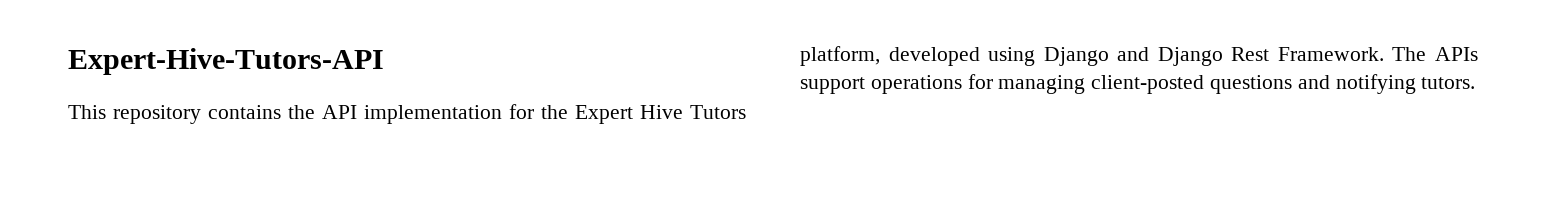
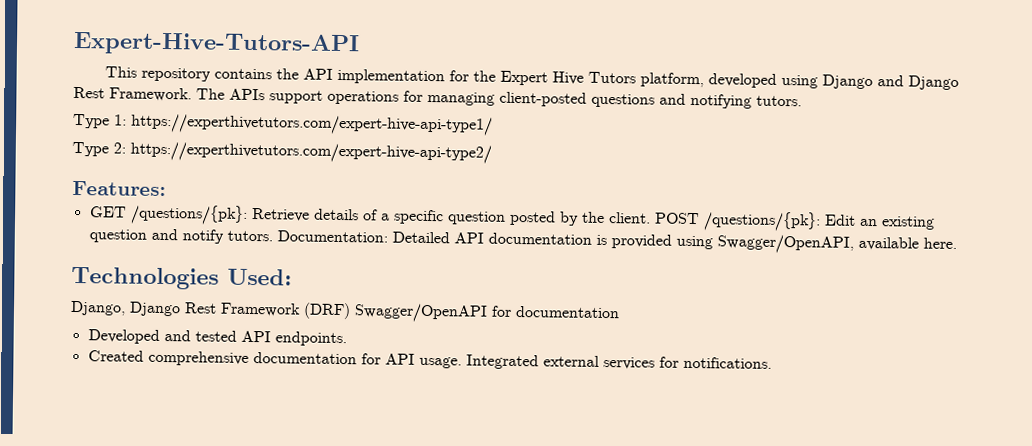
(1476, 83) none -> [73,113,493,136] [72,141,492,164] [72,180,166,197] [89,204,935,232] [88,228,957,254] [71,266,292,290] [70,300,620,323] [87,329,347,347] [87,350,772,370] // Type 1: https://experthivetutors.com/expert-hive-api-type1/ // Type 2: https://experthivetutors.com/expert-hive-api-type2/ // Features: // GET /questions/{pk}: Retrieve details of a specific question posted by the client. POST /questions/{pk}: Edit an existing question and notify tutors. Documentation: Detailed API documentation is provided using Swagger/OpenAPI, available here. // Technologies Used: // Django, Django Rest Framework (DRF) Swagger/OpenAPI for documentation // Developed and tested API endpoints. // Created comprehensive documentation for API usage. Integrated external services for notifications.

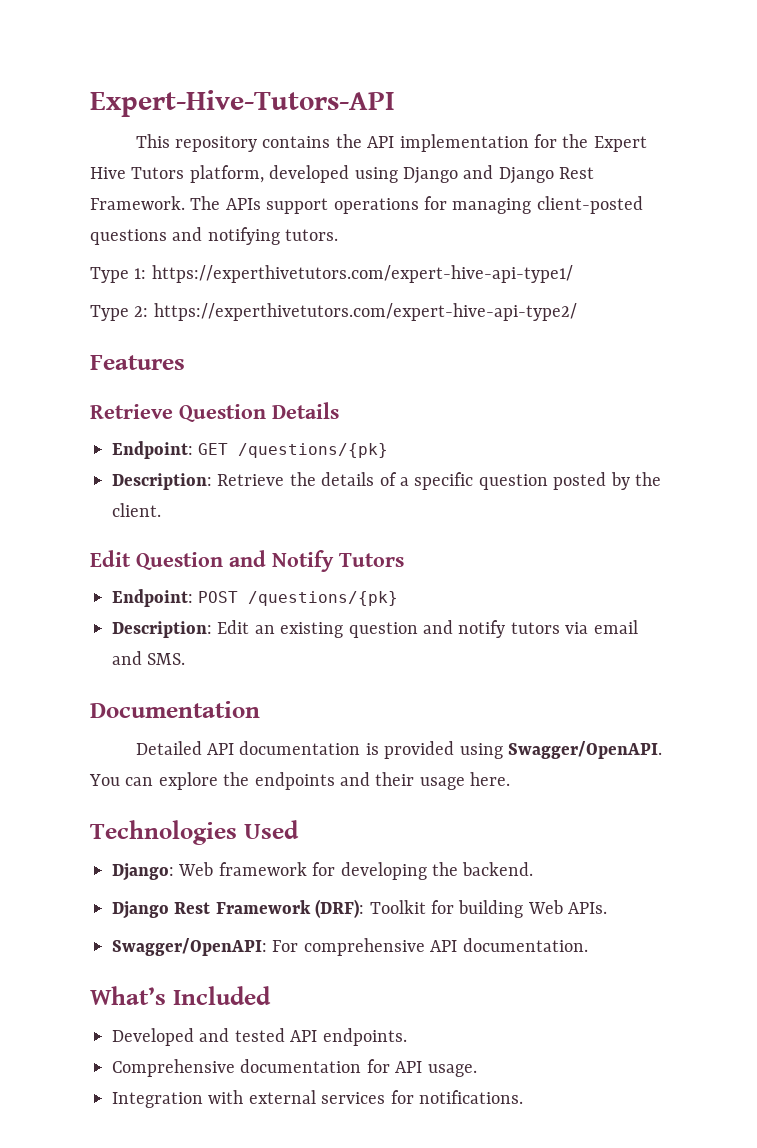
[72,180,166,197] [89,204,310,225] Features: // GET /questions/{pk}: Retrieve -> [90,355,185,370] [90,402,339,422] [112,441,389,459] [112,472,316,490] Features // Retrieve Question Details // Endpoint: GET /questions/{pk} // Description: Retrieve the
[654,211,821,232] POST /questions/{pk}: -> [90,550,404,572] [112,589,399,607] [112,621,212,638] // Edit Question and Notify Tutors // Endpoint: POST /questions/{pk} // Description:
[226,230,388,243] tutors. Documentation: -> [510,620,638,634] [112,651,186,665] [90,701,260,718] tutors via email and SMS. // Documentation //
[716,234,957,254] [71,266,292,290] [70,300,620,323] Swagger/OpenAPI, available here. // Technologies Used: // Django, Django Rest Framework (DRF) Swagger/OpenAPI for documentation -> [507,741,662,759] [89,772,511,790] [90,820,299,845] [112,862,534,881] [112,899,608,919] [112,938,588,956] [90,986,271,1005] Swagger/OpenAPI. You can explore the endpoints and their usage here. // Technologies Used // Django: Web framework for developing the backend. // Django Rest Framework (DRF): Toolkit for building Web APIs. // Swagger/OpenAPI: For comprehensive API documentation. // What’s Included
[87,350,249,366] Created comprehensive -> [112,1059,235,1077] Comprehensive
[465,354,539,370] Integrated -> [112,1090,244,1108] // Integration with

